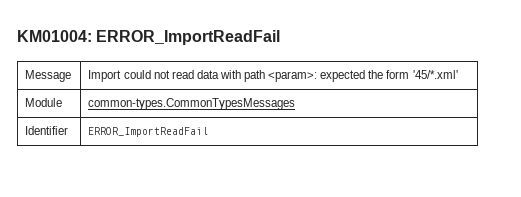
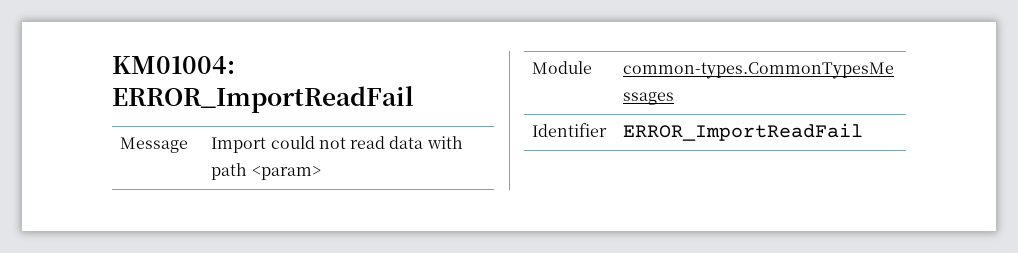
[268,70,458,82] <param>: expected the form '45/*.xml' -> [251,166,321,180] <param>

